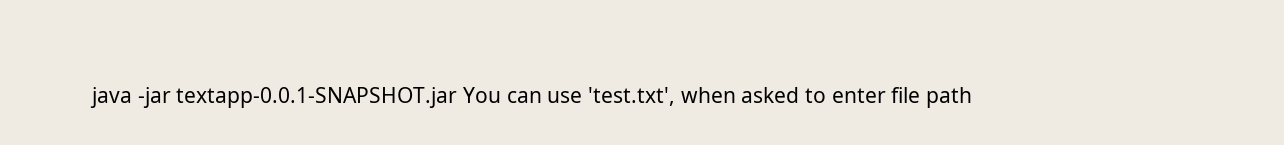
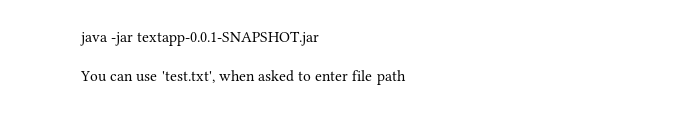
(458, 97) none -> (320, 38) //

